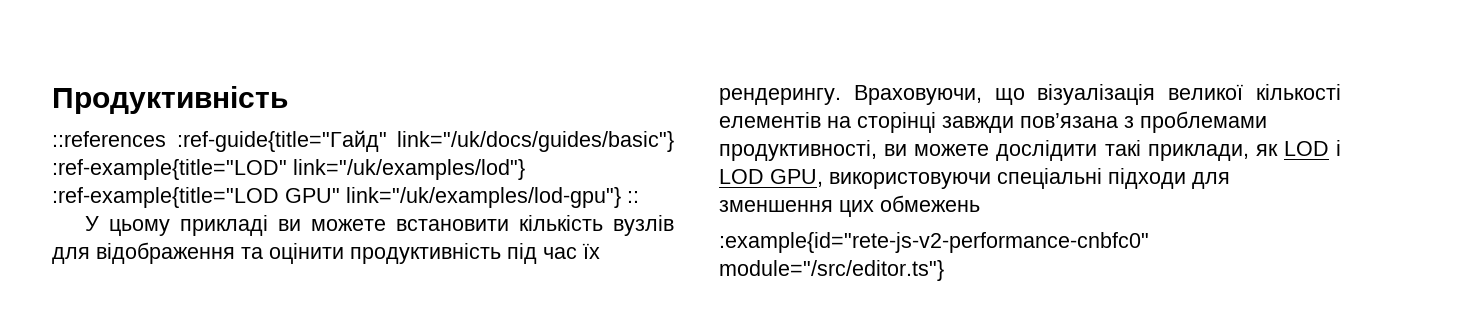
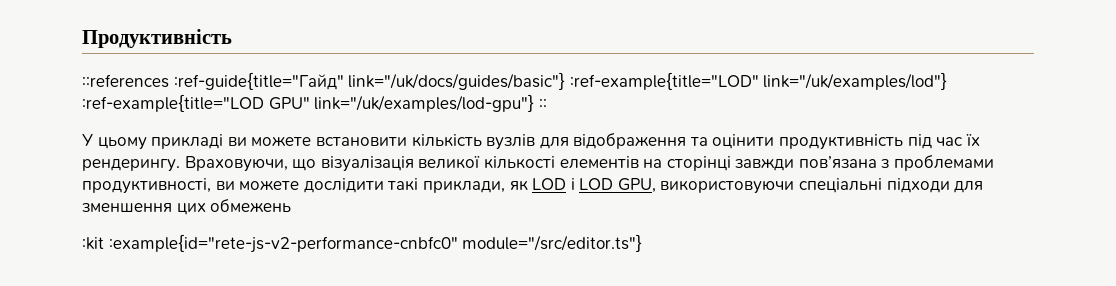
(980, 203) none -> [82,237,104,250] :kit

